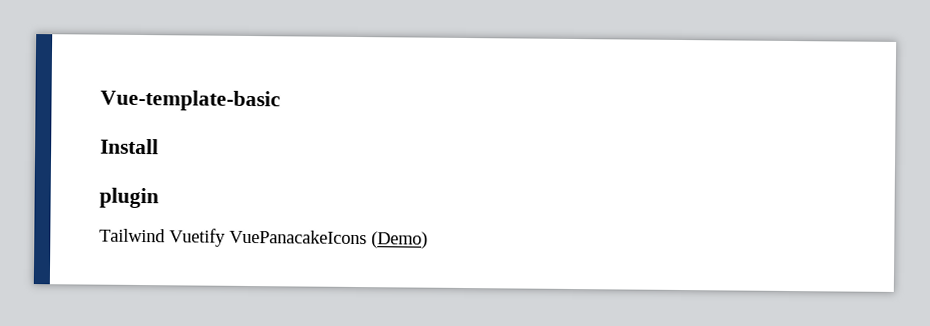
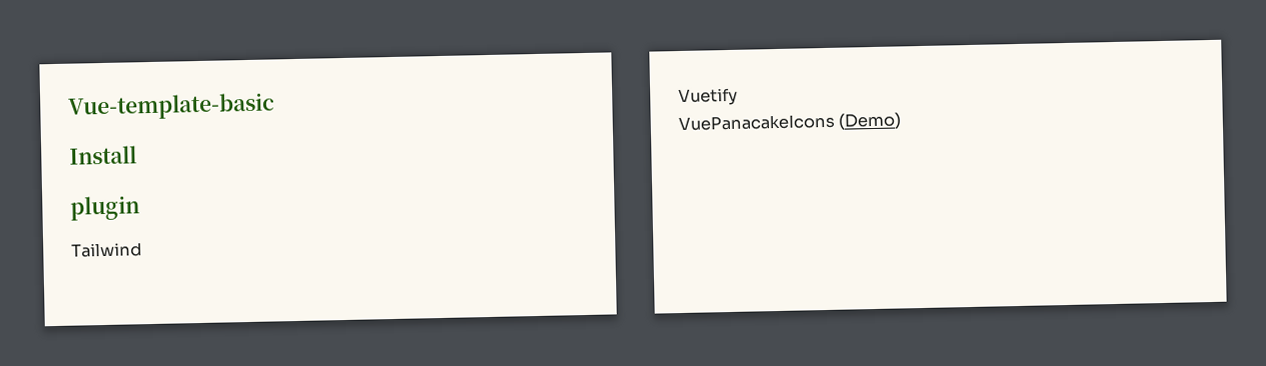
(166, 235) none -> (142, 250) //
(226, 237) none -> (738, 97) //

